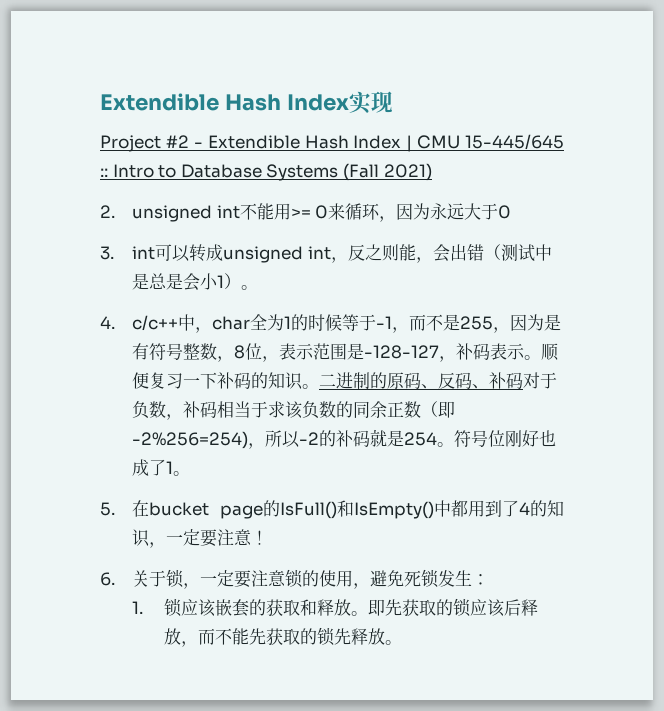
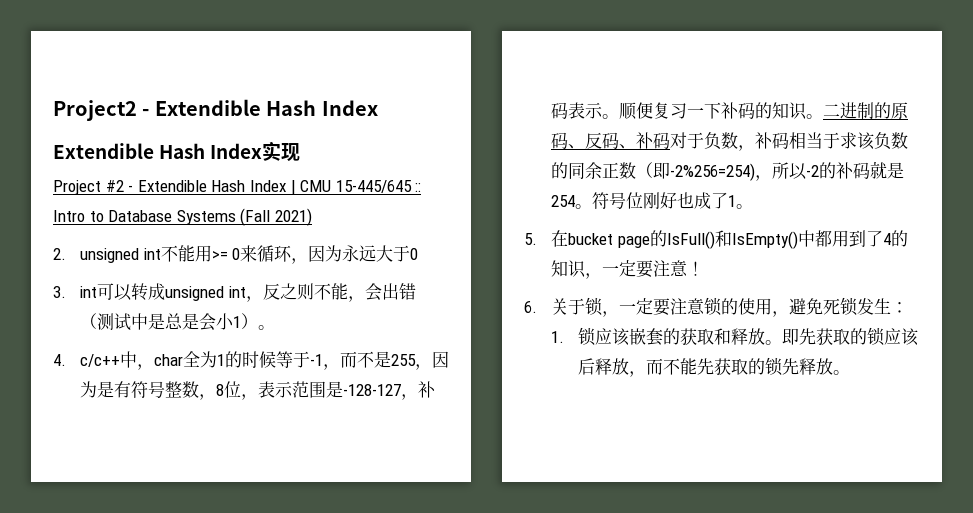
(100, 102) none -> [53,99,378,121] Project2 - Extendible Hash Index //
(399, 252) none -> [313,283,331,300] 不

